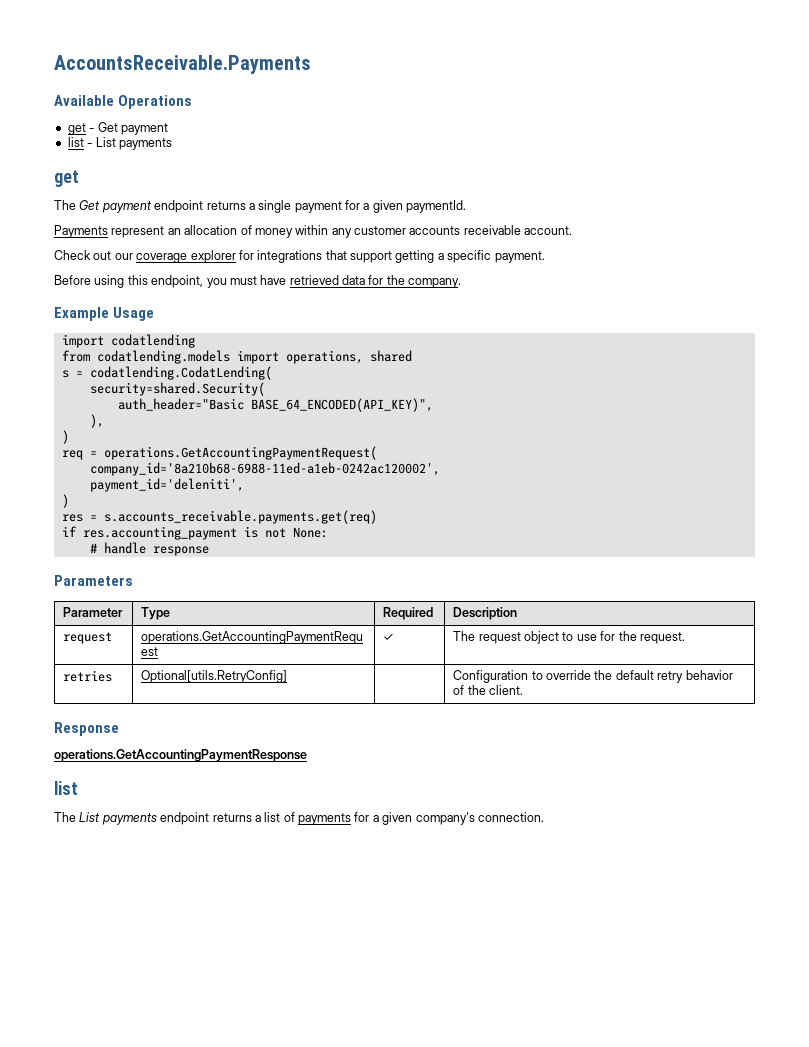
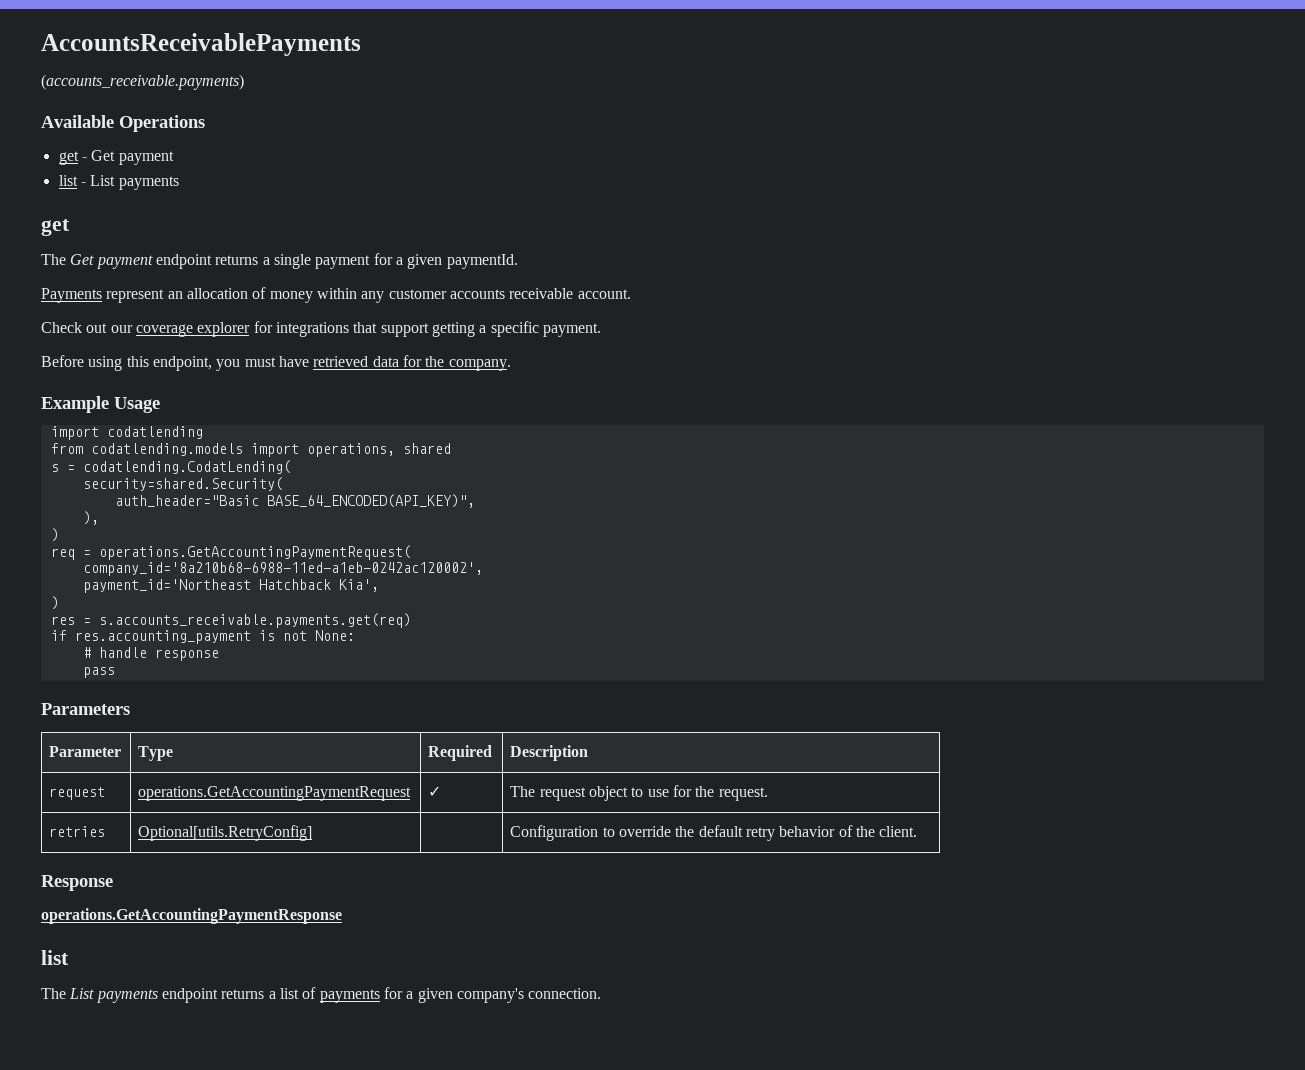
[54,55,311,74] AccountsReceivable.Payments -> [41,33,361,56] [41,74,244,90] AccountsReceivablePayments // (accounts_receivable.payments)
[89,478,244,492] payment_id='deleniti', -> [82,579,379,593] payment_id='Northeast Hatchback Kia',
(209, 551) none -> [82,667,115,678] // pass

